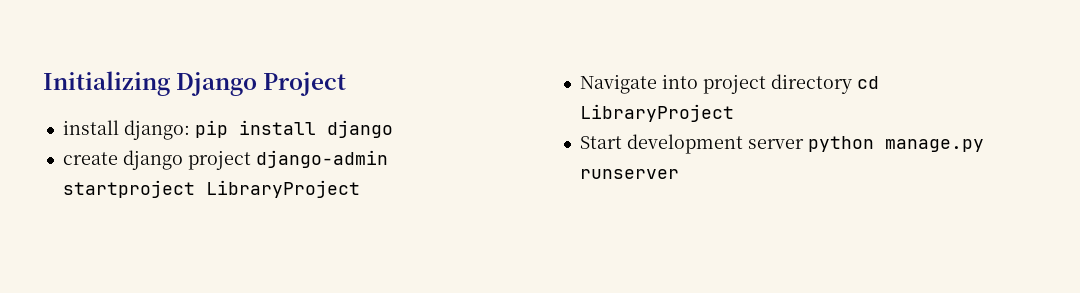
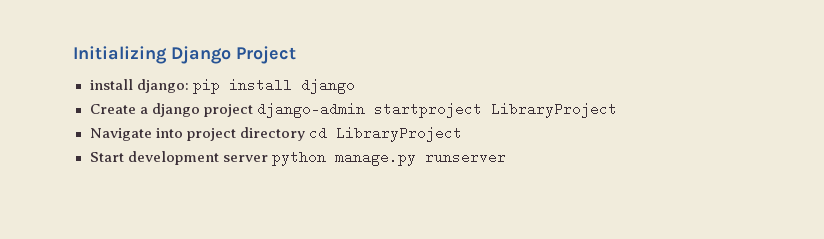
[62,152,118,165] create -> [89,104,148,114] Create a

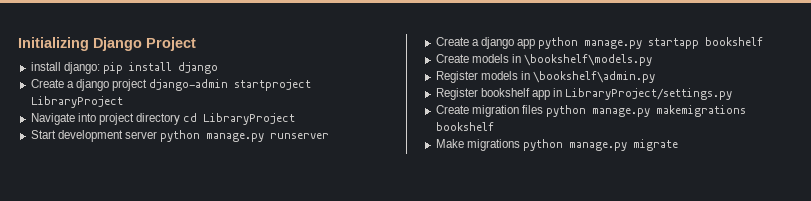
(506, 157) none -> [435,37,764,49] [435,54,652,66] [435,71,655,83] [435,88,733,100] [435,105,746,117] [435,122,494,131] [435,139,678,151] // Create a django app python manage.py startapp bookshelf // Create models in \bookshelf\models.py // Register models in \bookshelf\admin.py // Register bookshelf app in LibraryProject/settings.py // Create migration files python manage.py makemigrations bookshelf // Make migrations python manage.py migrate

